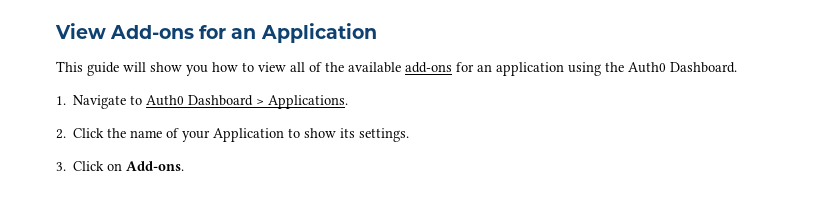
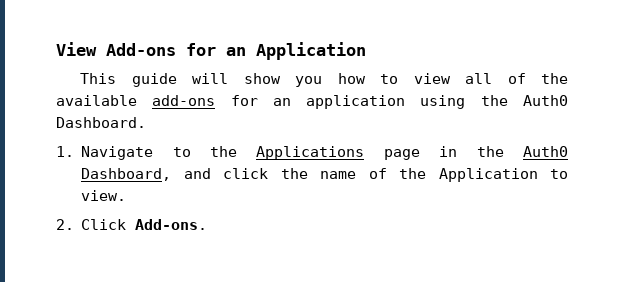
[146,95,349,109] [56,128,410,142] [56,161,123,171] Auth0 Dashboard > Applications. // 2. Click the name of your Application to show its settings. // 3. Click on -> [210,146,569,160] [81,168,568,182] [81,190,127,201] [56,219,127,230] the Applications page in the Auth0 Dashboard, and click the name of the Application to view. // 2. Click

